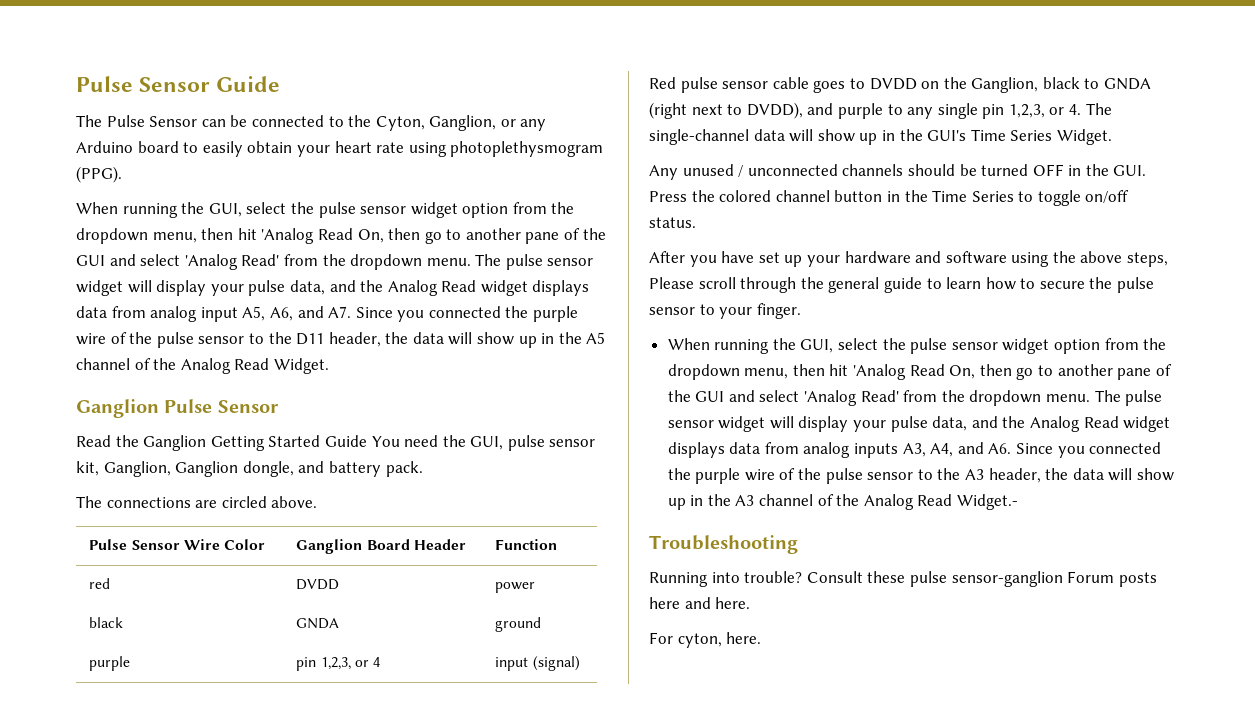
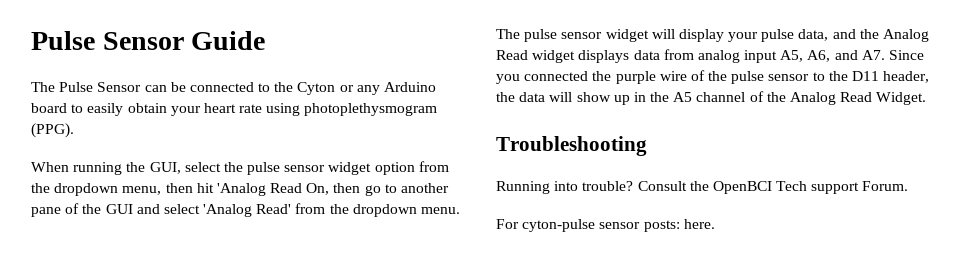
[375,115,497,131] Cyton, Ganglion, -> [297,82,336,95] Cyton
[76,399,279,418] [76,435,596,451] [76,461,423,477] [76,496,318,508] [89,539,265,550] [296,539,466,554] [495,539,558,550] [89,578,111,589] [296,579,340,590] [495,582,536,593] [89,617,124,628] [296,618,340,629] [495,617,542,632] [89,656,131,671] [296,657,380,671] [495,656,580,671] [649,77,1152,93] [649,102,1112,119] [649,129,1112,145] [649,164,1147,180] [649,190,1130,206] [649,217,696,228] [649,251,1169,267] [649,277,1155,293] [649,303,801,319] [667,338,1167,354] [667,364,1172,380] [667,390,1163,406] [667,416,1171,432] [667,442,1162,458] [667,468,1174,484] [667,494,1019,510] // Ganglion Pulse Sensor // Read the Ganglion Getting Started Guide You need the GUI, pulse sensor kit, Ganglion, Ganglion dongle, and battery pack. // The connections are circled above. // Pulse Sensor Wire Color | Ganglion Board Header | Function // red | DVDD | power // black | GNDA | ground // purple | pin 1,2,3, or 4 | input (signal) // Red pulse sensor cable goes to DVDD on the Ganglion, black to GNDA (right next to DVDD), and purple to any single pin 1,2,3, or 4. The single-channel data will show up in the GUI's Time Series Widget. // Any unused / unconnected channels should be turned OFF in the GUI. Press the colored channel button in the Time Series to toggle on/off status. // After you have set up your hardware and software using the above steps, Please scroll through the general guide to learn how to secure the pulse sensor to your finger. // When running the GUI, select the pulse sensor widget option from the dropdown menu, then hit 'Analog Read On, then go to another pane of the GUI and select 'Analog Read' from the dropdown menu. The pulse sensor widget will display your pulse data, and the Analog Read widget displays data from analog inputs A3, A4, and A6. Since you connected the purple wire of the pulse sensor to the A3 header, the data will show up in the A3 channel of the Analog Read Widget.- -> (927, 98) none
[867,571,1157,587] [649,597,751,609] [649,632,722,648] these pulse sensor-ganglion Forum posts here and here. // For cyton, -> [689,181,909,194] [496,219,680,232] the OpenBCI Tech support Forum. // For cyton-pulse sensor posts:

